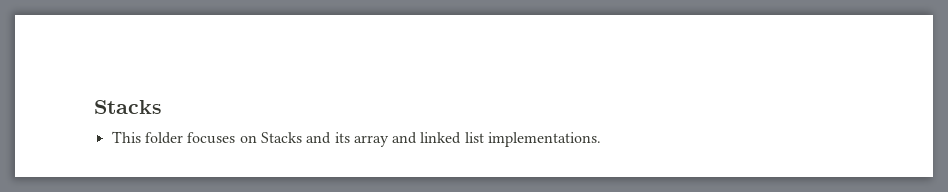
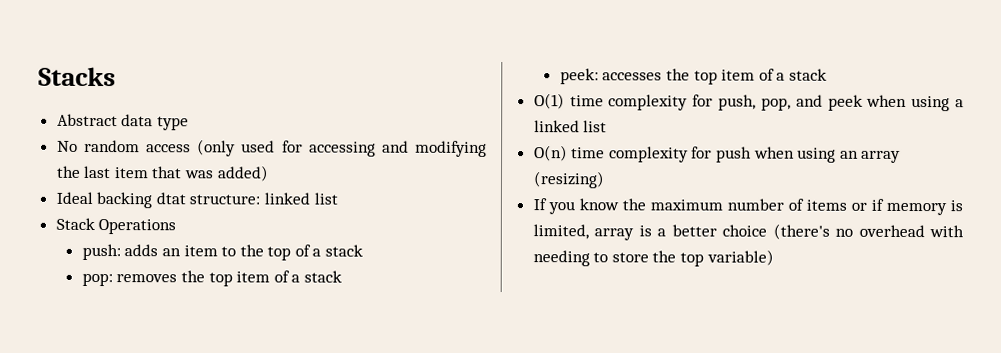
[111,131,602,147] This folder focuses on Stacks and its array and linked list implementations. -> [56,113,189,131] [56,139,487,157] [55,165,269,182] [55,191,338,209] [55,217,177,235] [81,243,364,261] [81,270,342,287] [559,68,827,85] [533,93,964,112] [533,120,608,133] [533,145,902,163] [532,171,605,189] [532,198,963,216] [532,223,964,241] [532,249,774,267] Abstract data type // No random access (only used for accessing and modifying the last item that was added) // Ideal backing dtat structure: linked list // Stack Operations // push: adds an item to the top of a stack // pop: removes the top item of a stack // peek: accesses the top item of a stack // O(1) time complexity for push, pop, and peek when using a linked list // O(n) time complexity for push when using an array (resizing) // If you know the maximum number of items or if memory is limited, array is a better choice (there's no overhead with needing to store the top variable)

